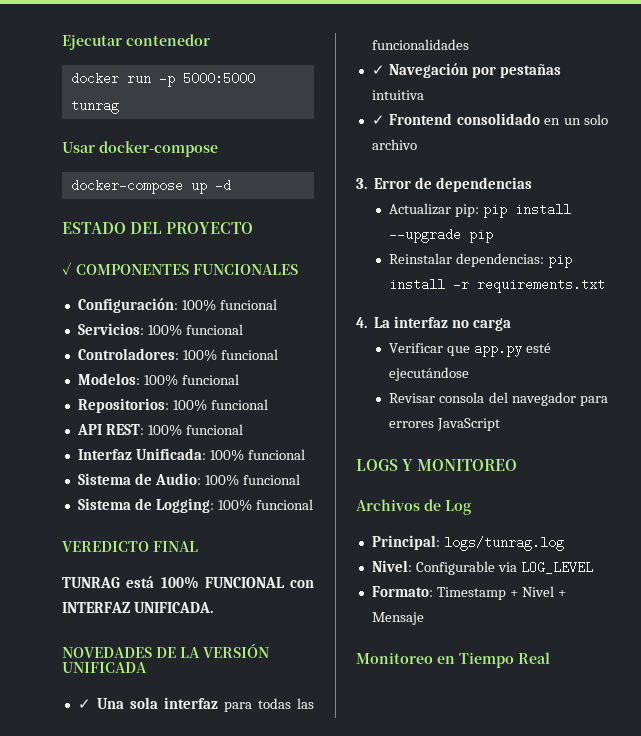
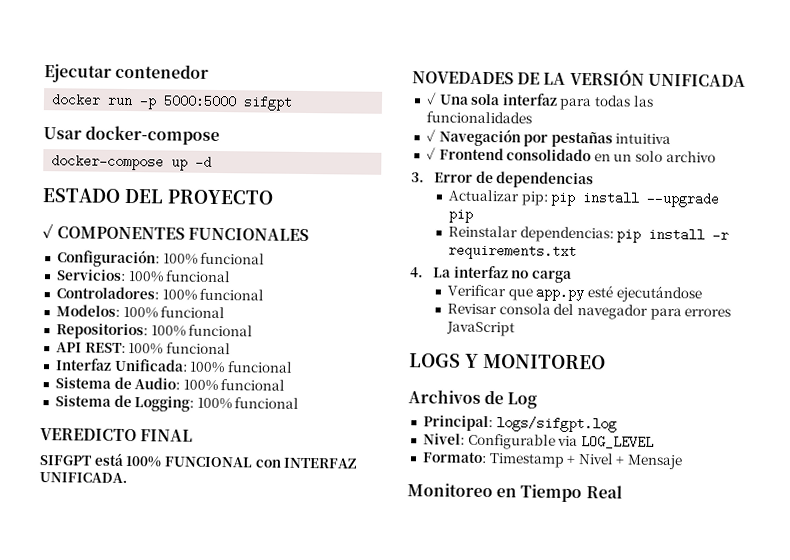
[70,99,119,114] tunrag -> [243,95,294,111] sifgpt
[62,577,120,588] TUNRAG -> [39,455,93,466] SIFGPT
[443,536,564,551] logs/tunrag.log -> [495,416,617,433] logs/sifgpt.log

